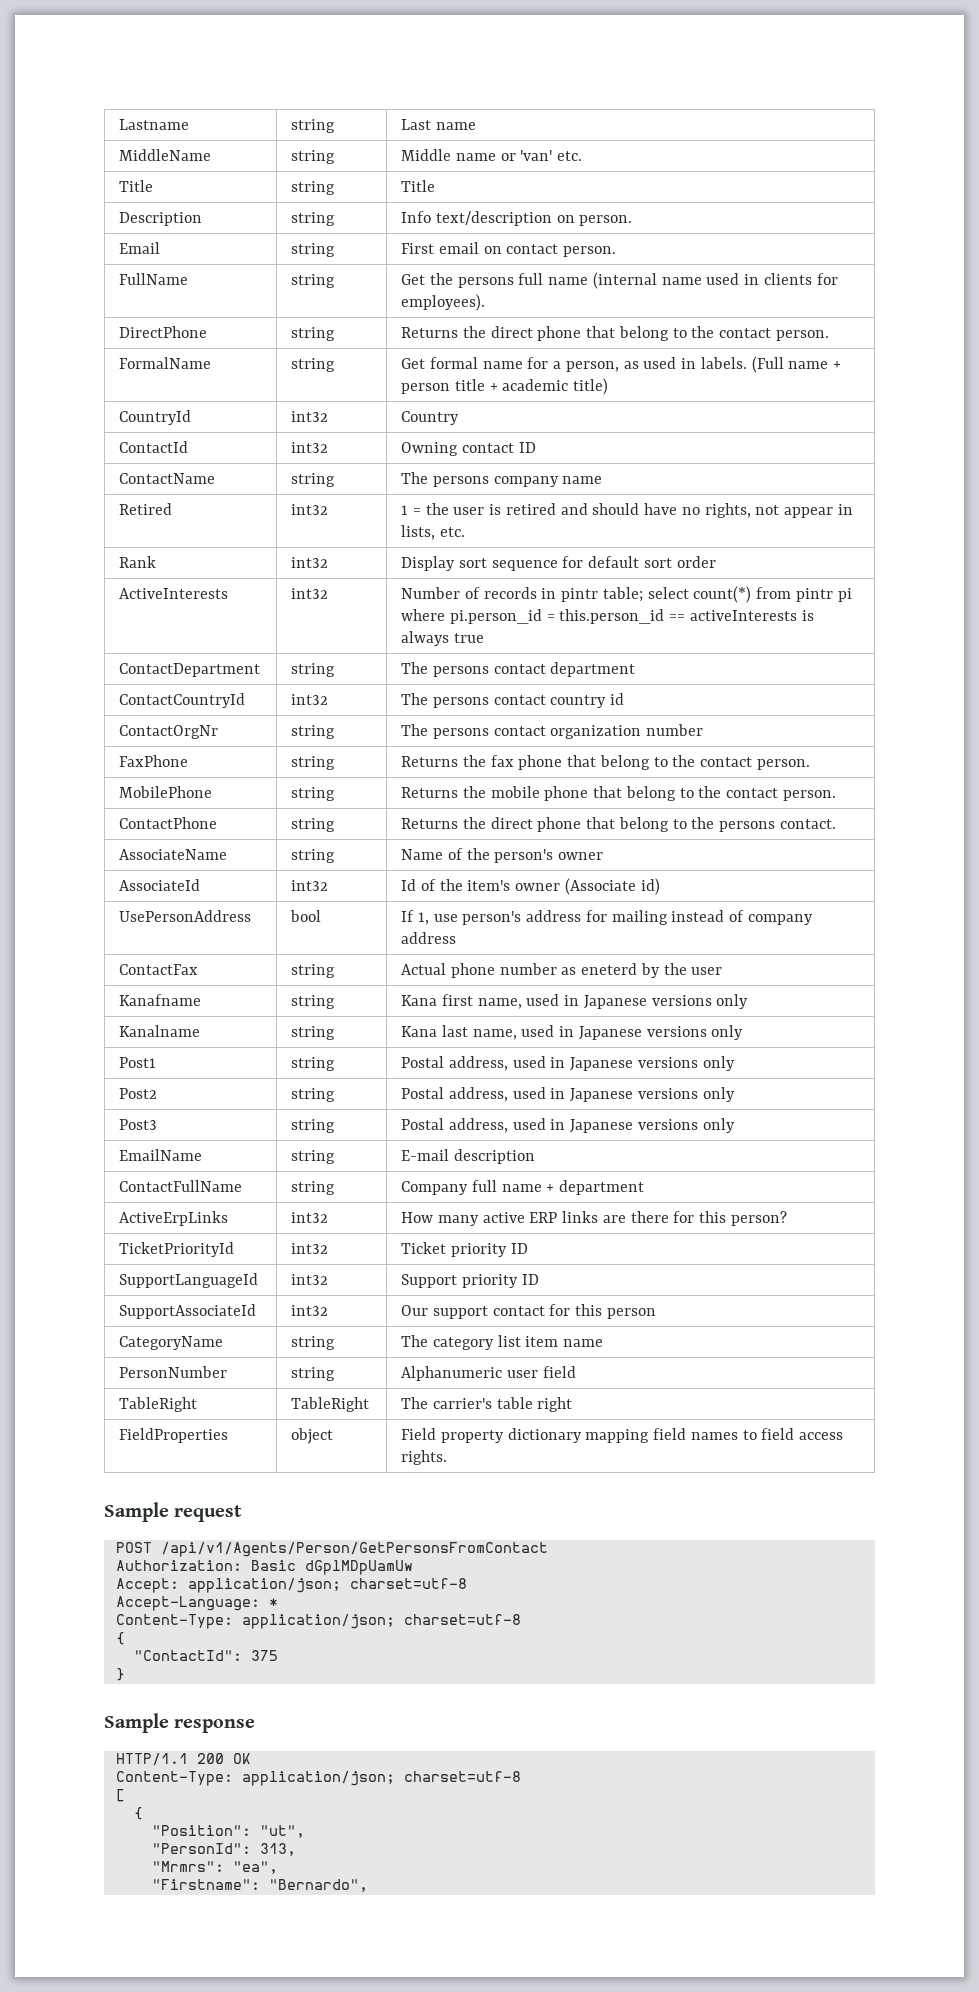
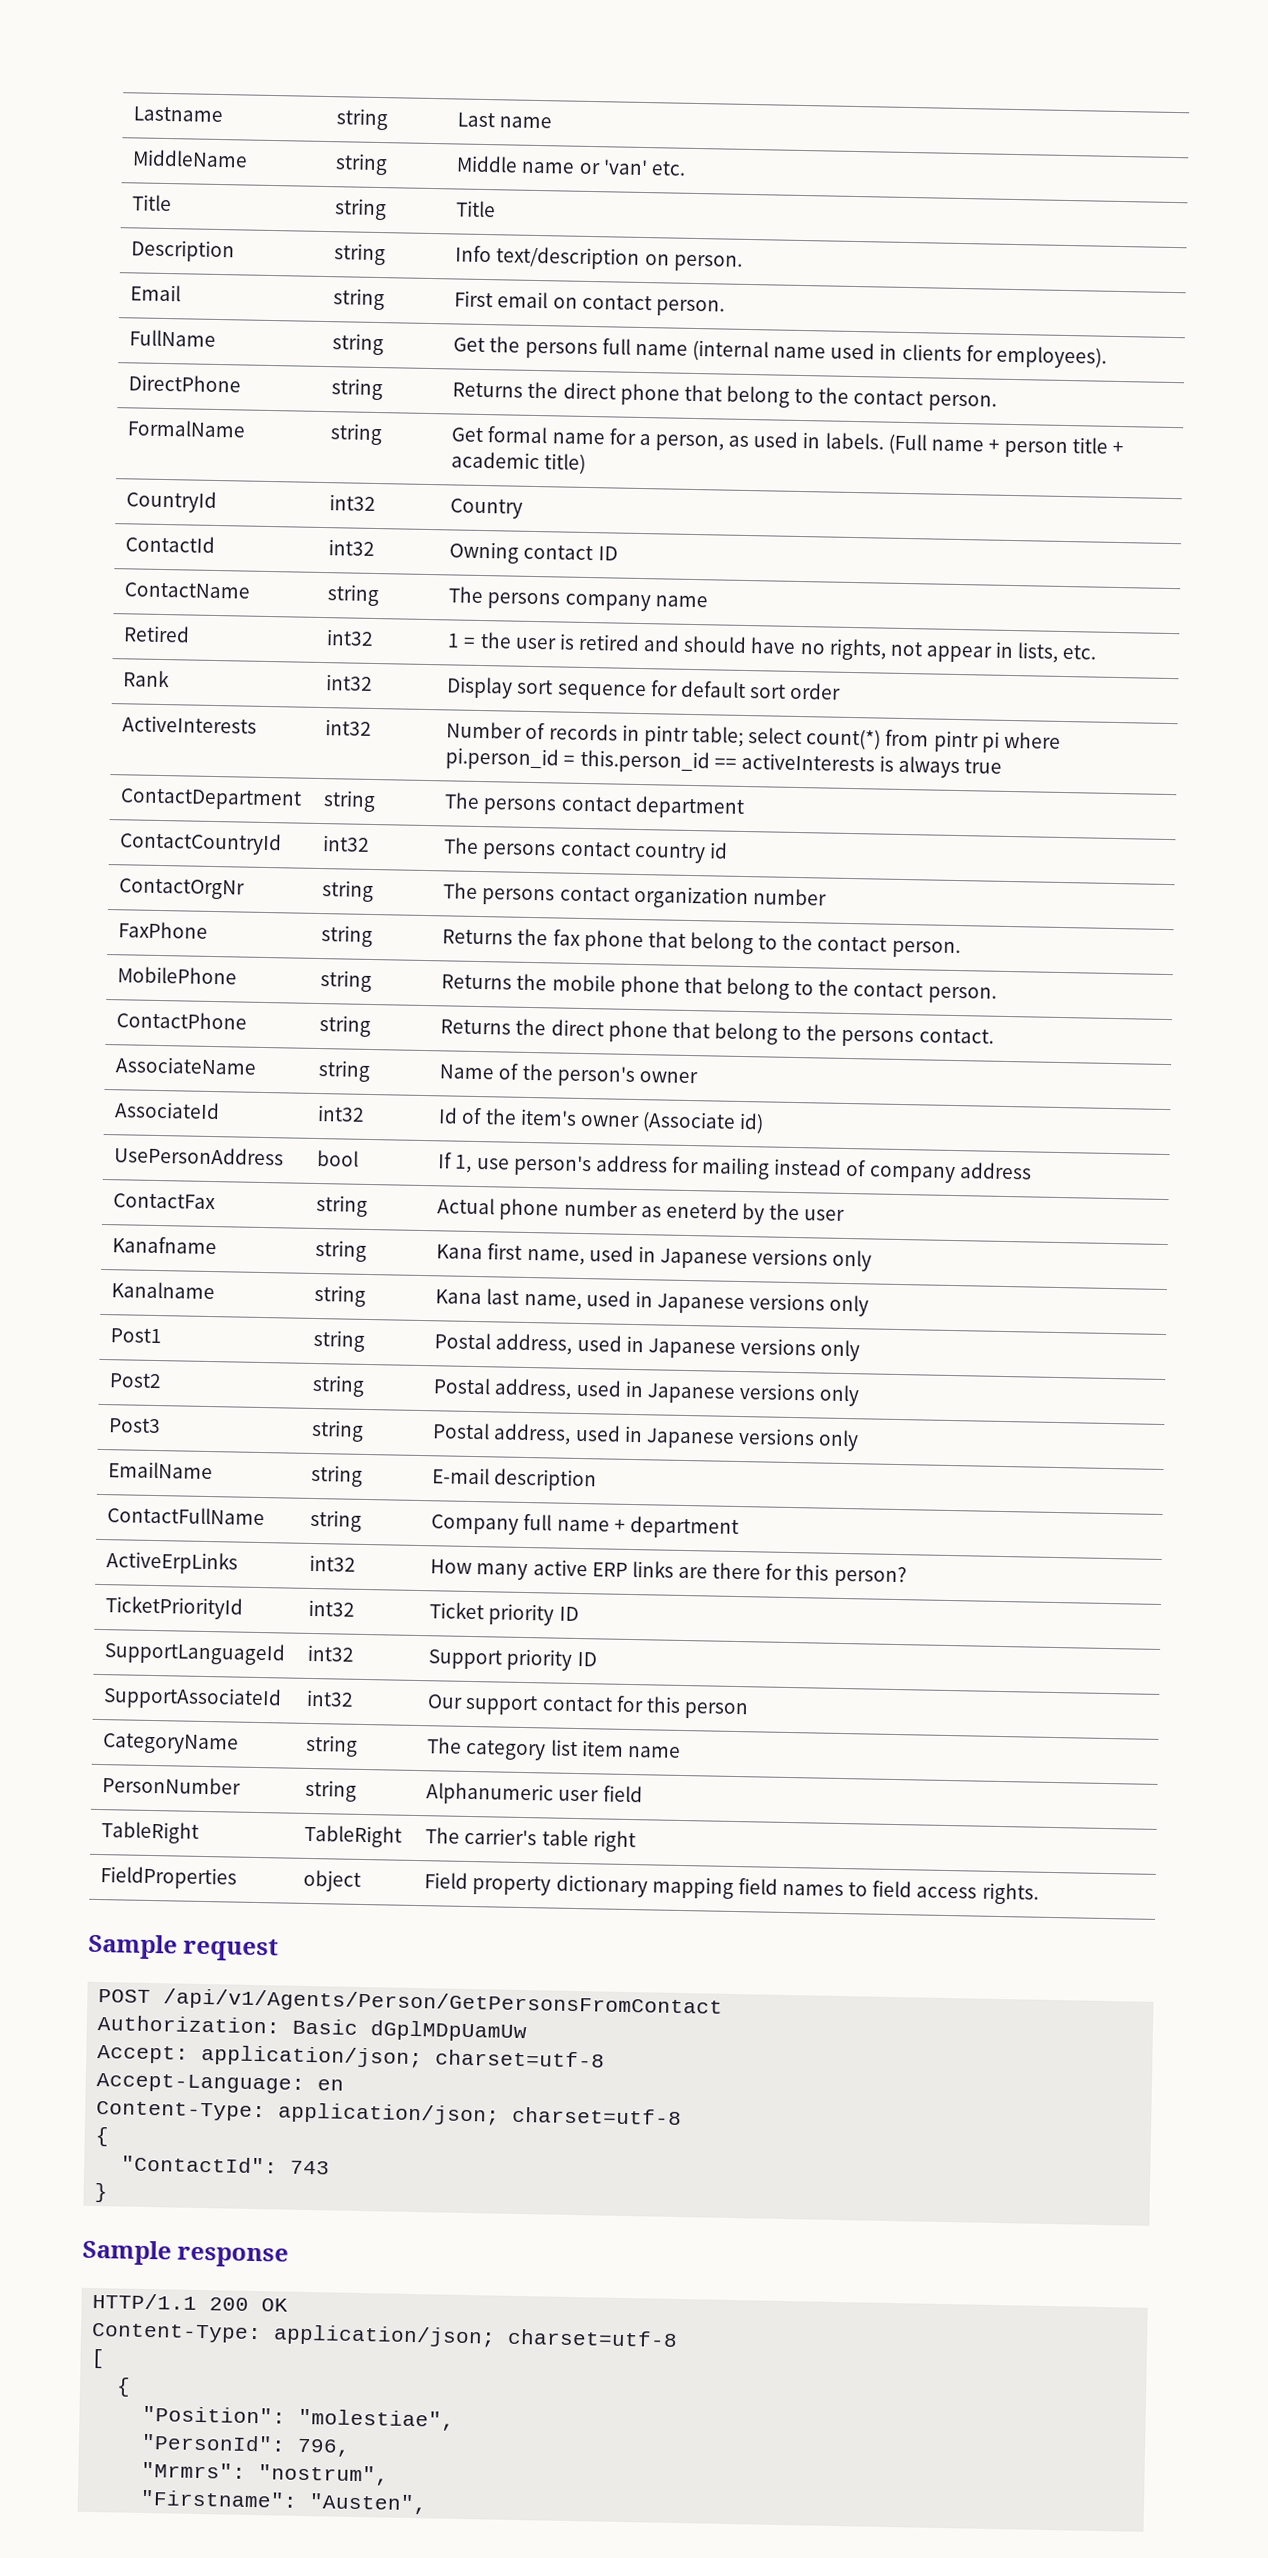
[268,1598,278,1607] * -> [317,2079,345,2091] en
[250,1650,278,1661] 375 -> [290,2160,331,2175] 743
[259,1825,305,1838] "ut", -> [298,2408,456,2431] "molestiae",
[259,1843,296,1856] 313, -> [297,2438,352,2457] 796,
[232,1861,278,1874] "ea", -> [258,2464,390,2486] "nostrum",
[268,1879,368,1892] "Bernardo", -> [309,2493,429,2515] "Austen",

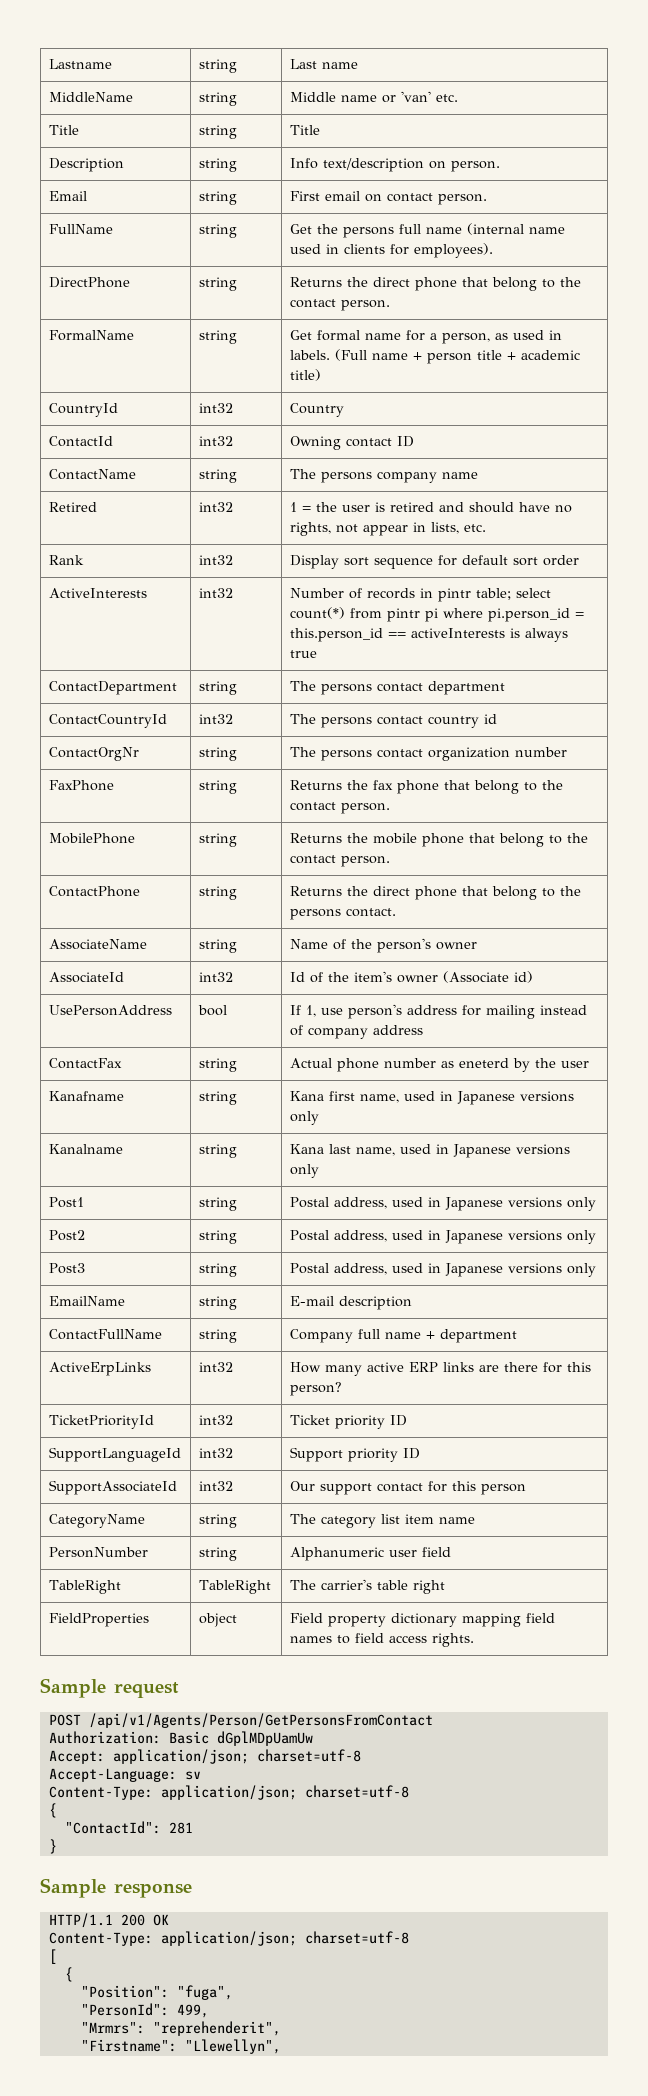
[317,2079,345,2091] en -> [184,1771,201,1780] sv
[290,2160,331,2175] 743 -> [168,1822,193,1834] 281
[298,2408,456,2431] "molestiae", -> [176,1985,233,2000] "fuga",
[297,2438,352,2457] 796, -> [176,2004,209,2018] 499,
[258,2464,390,2486] "nostrum", -> [152,2021,281,2036] "reprehenderit",
[309,2493,429,2515] "Austen", -> [184,2039,281,2054] "Llewellyn",

